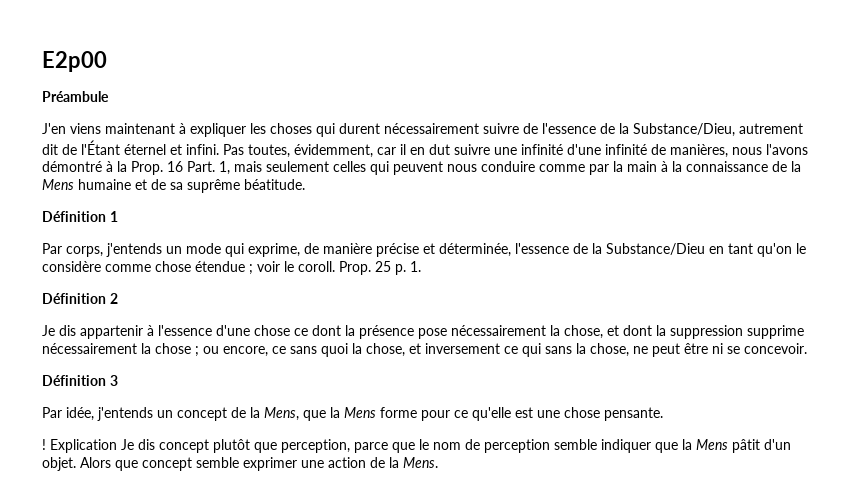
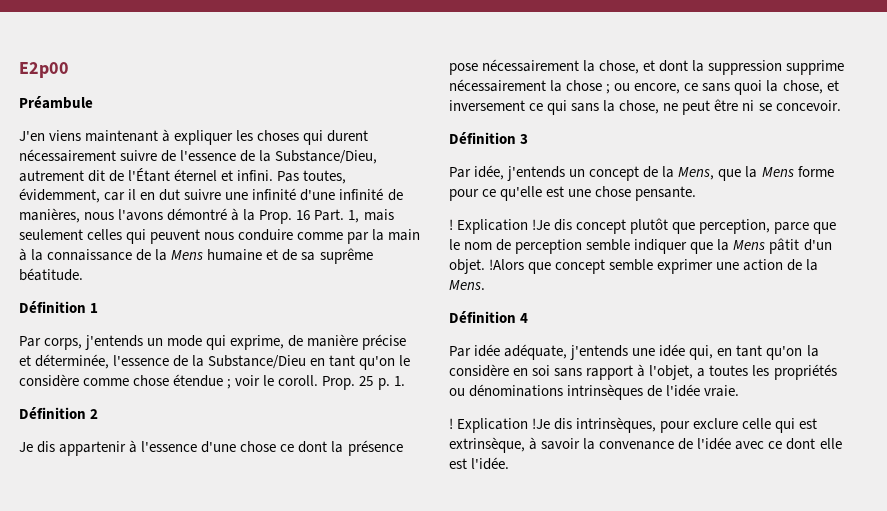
[121,439,134,450] Je -> [532,219,551,230] !Je
[80,457,111,468] Alors -> [489,259,525,270] !Alors
(438, 462) none -> [449,311,529,323] [449,344,819,360] [449,364,837,380] [449,384,740,400] [449,417,818,433] [449,437,842,453] [449,457,510,470] // Définition 4 // Par idée adéquate, j'entends une idée qui, en tant qu'on la considère en soi sans rapport à l'objet, a toutes les propriétés ou dénominations intrinsèques de l'idée vraie. // ! Explication !Je dis intrinsèques, pour exclure celle qui est extrinsèque, à savoir la convenance de l'idée avec ce dont elle est l'idée.

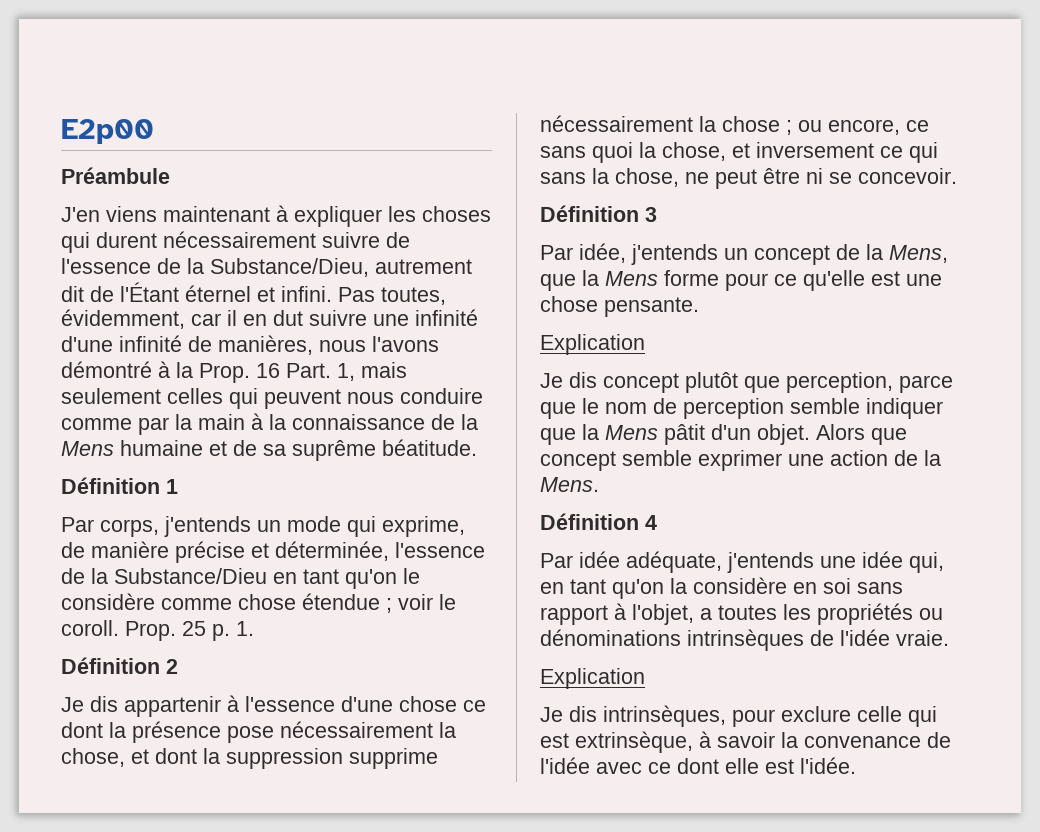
[449,219,551,234] ! Explication !Je -> [540,334,645,355] [540,373,563,388] Explication // Je
[489,259,525,270] !Alors -> [816,424,865,440] Alors
[449,418,551,433] ! Explication !Je -> [540,668,645,689] [540,707,563,722] Explication // Je

